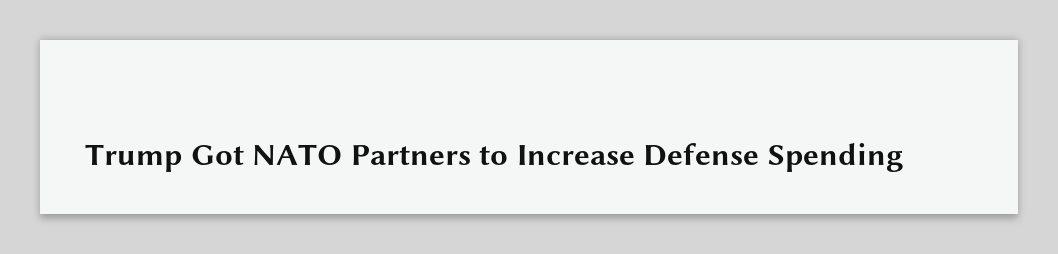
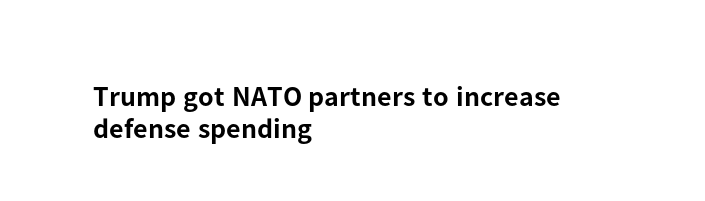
[190,143,904,172] Got NATO Partners to Increase Defense Spending -> [182,86,561,112] [93,118,312,144] got NATO partners to increase defense spending

